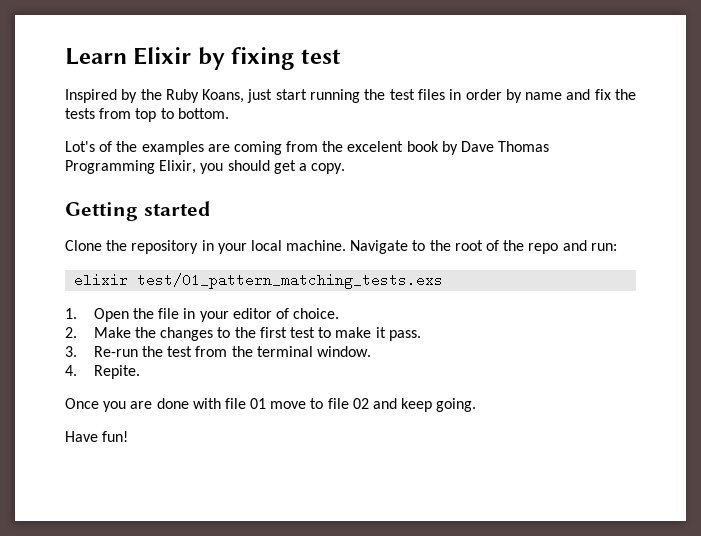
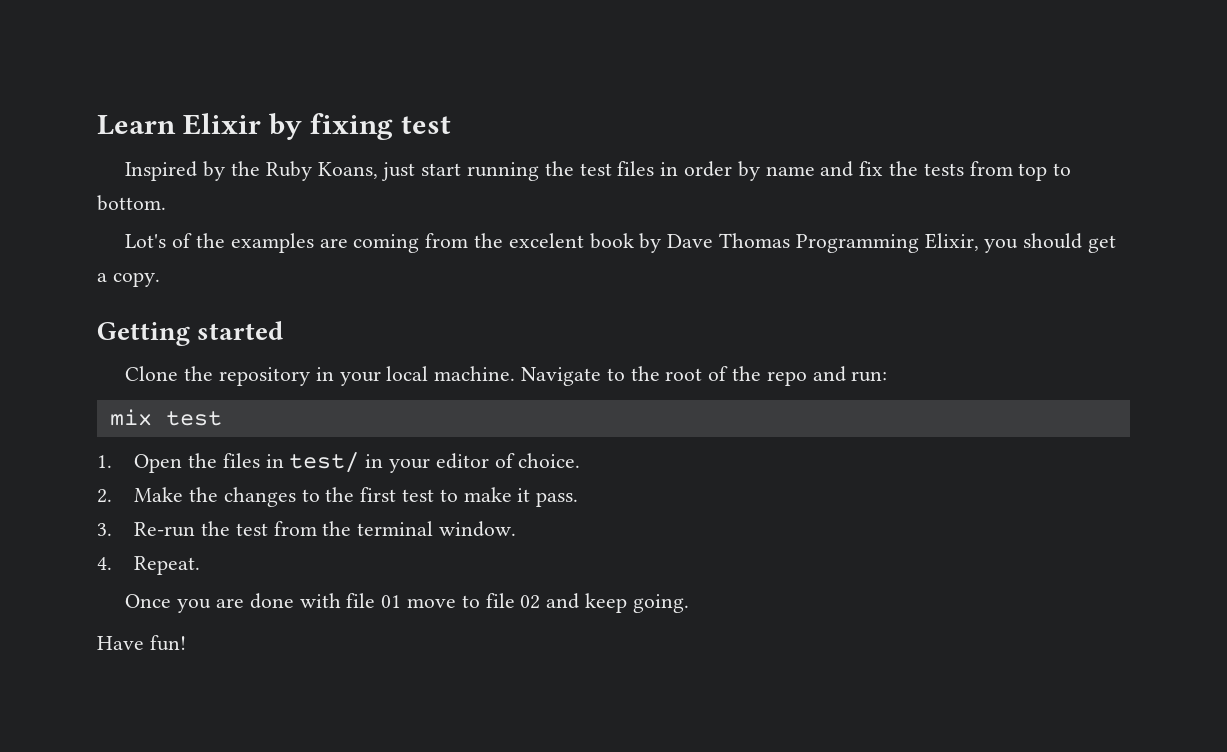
[74,273,444,289] elixir test/01_pattern_matching_tests.exs -> [109,409,222,426] mix test
[158,308,180,319] file -> [222,452,360,473] files in test/
[93,365,140,379] Repite. -> [134,556,201,575] Repeat.

